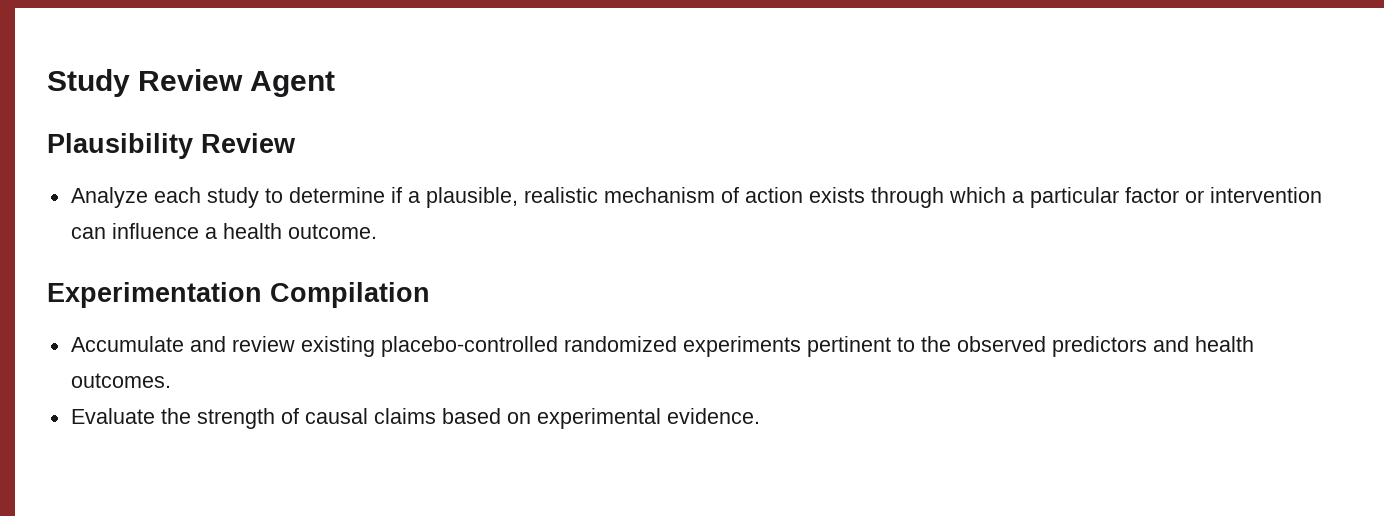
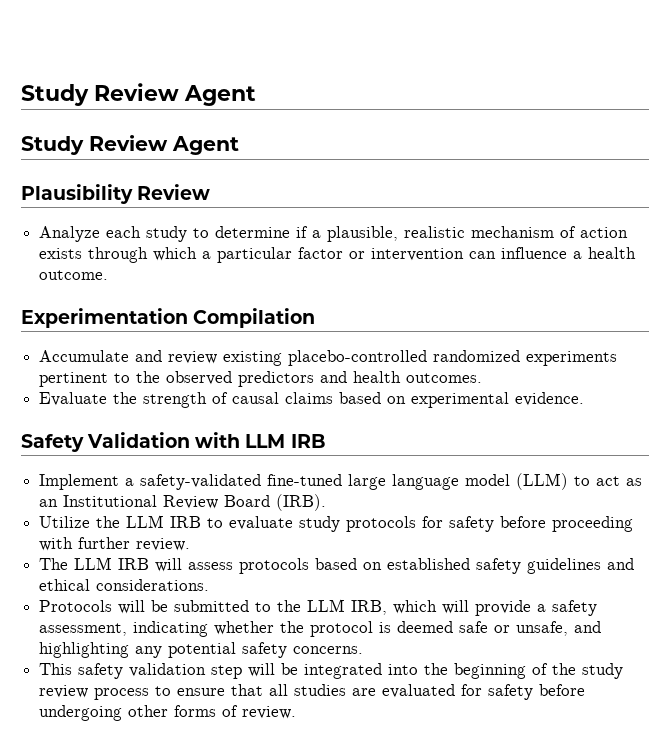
[47,69,336,97] Study Review Agent -> [21,83,256,106] [21,135,239,155] Study Review Agent // Study Review Agent
(760, 416) none -> [21,432,326,452] [39,473,643,490] [39,494,327,511] [39,515,634,532] [39,537,191,551] [39,557,635,574] [39,579,210,591] [39,599,598,616] [39,621,602,637] [39,642,364,658] [39,663,624,679] [39,684,586,700] [39,705,297,721] // Safety Validation with LLM IRB // Implement a safety-validated fine-tuned large language model (LLM) to act as an Institutional Review Board (IRB). // Utilize the LLM IRB to evaluate study protocols for safety before proceeding with further review. // The LLM IRB will assess protocols based on established safety guidelines and ethical considerations. // Protocols will be submitted to the LLM IRB, which will provide a safety assessment, indicating whether the protocol is deemed safe or unsafe, and highlighting any potential safety concerns. // This safety validation step will be integrated into the beginning of the study review process to ensure that all studies are evaluated for safety before undergoing other forms of review.

